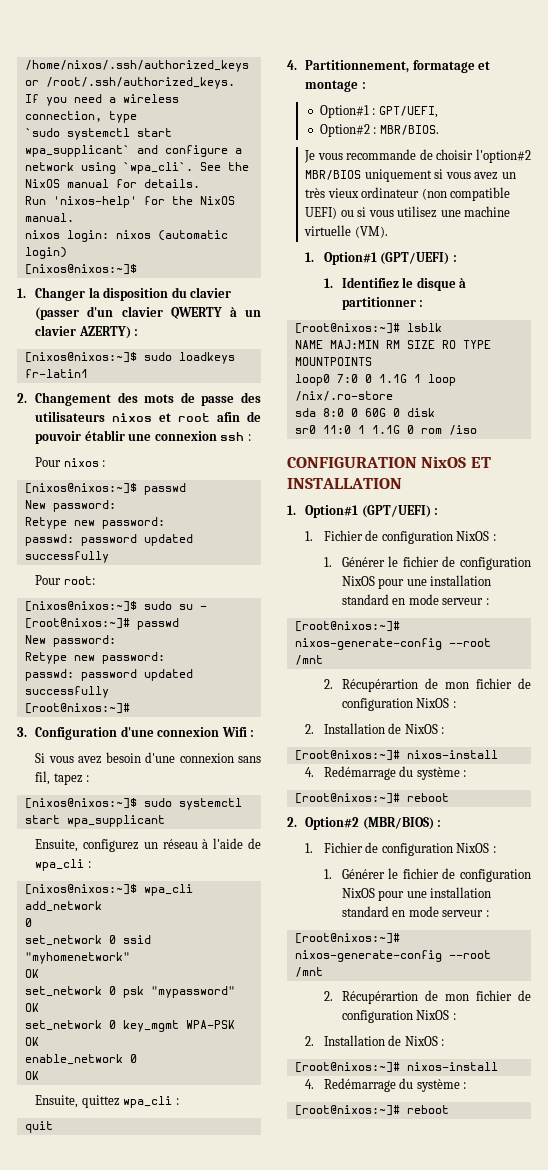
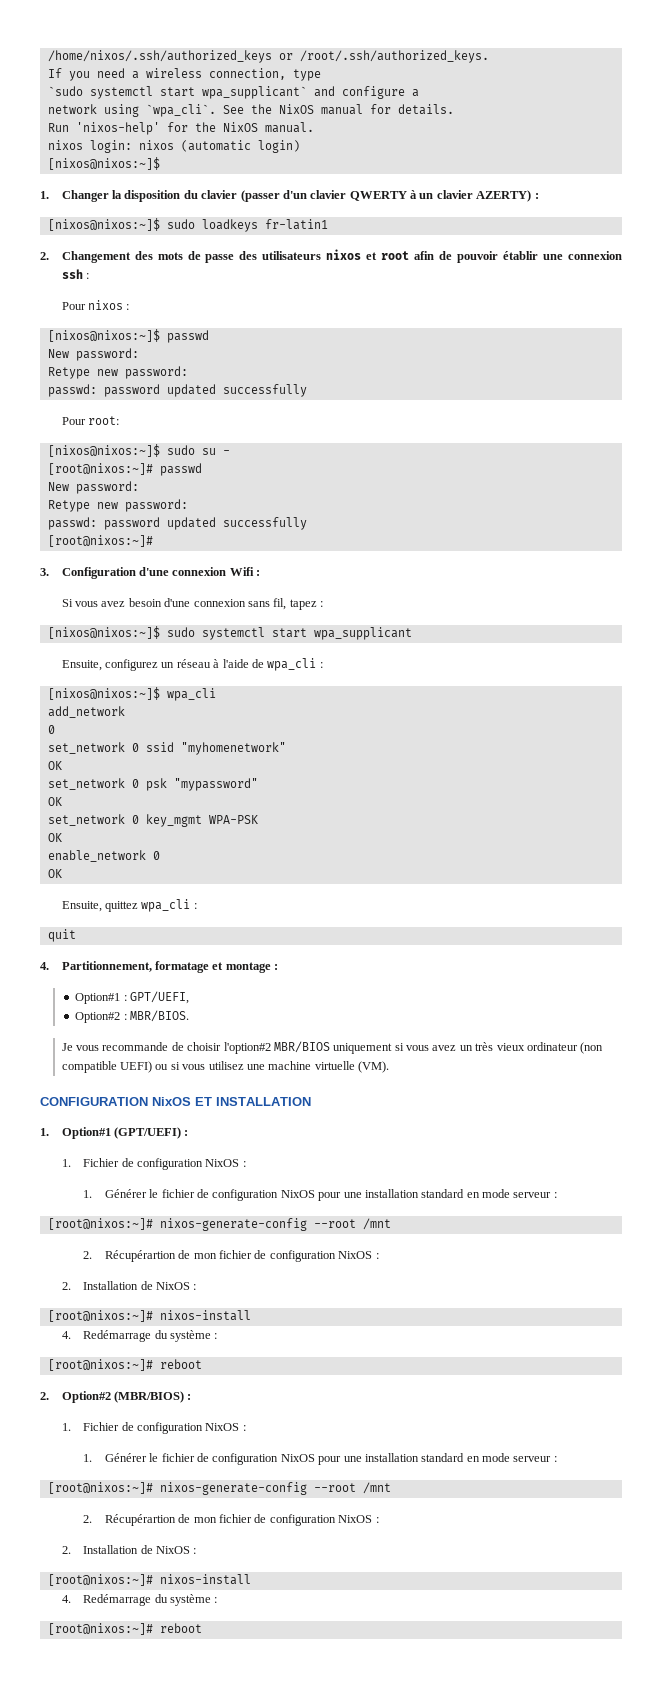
[305,252,457,265] [323,277,467,291] [341,297,424,310] [294,323,442,334] [294,340,491,349] [294,357,372,366] [294,374,456,386] [294,391,393,401] [294,408,435,417] [294,425,477,435] // 1. Option#1 (GPT/UEFI) : // 1. Identifiez le disque à partitionner : // [root@nixos:~]# lsblk // NAME MAJ:MIN RM SIZE RO TYPE MOUNTPOINTS // loop0 7:0 0 1.1G 1 loop /nix/.ro-store // sda 8:0 0 60G 0 disk // sr0 11:0 1 1.1G 0 rom /iso -> (390, 1067) none

